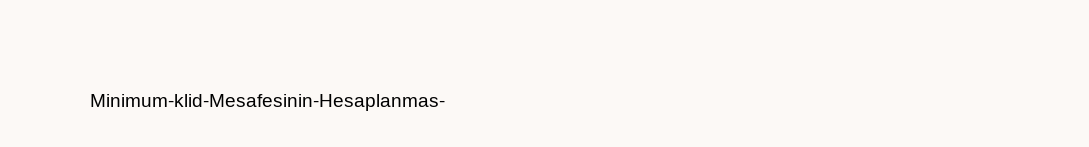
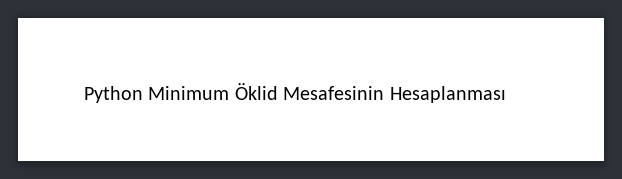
[90,94,445,111] Minimum-klid-Mesafesinin-Hesaplanmas- -> [84,83,506,103] Python Minimum Öklid Mesafesinin Hesaplanması

